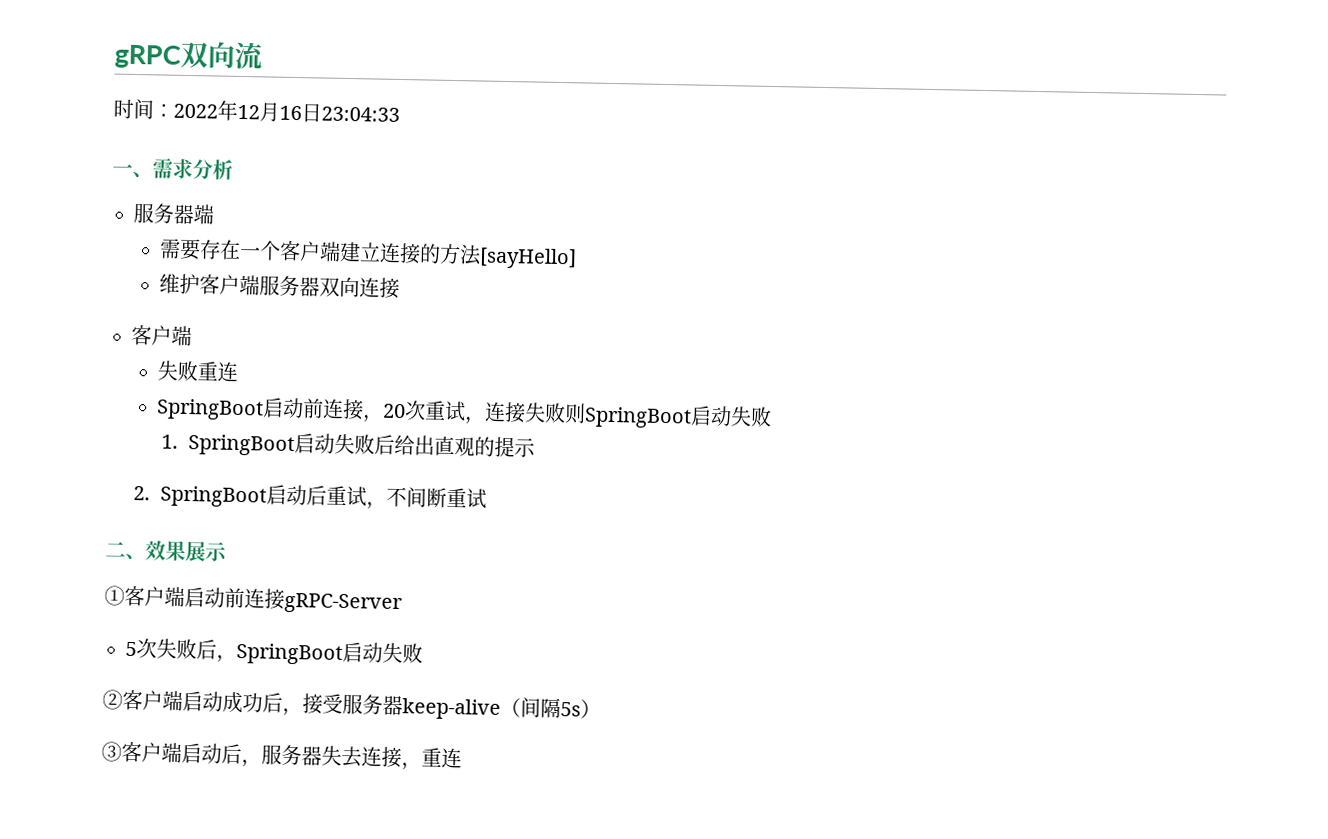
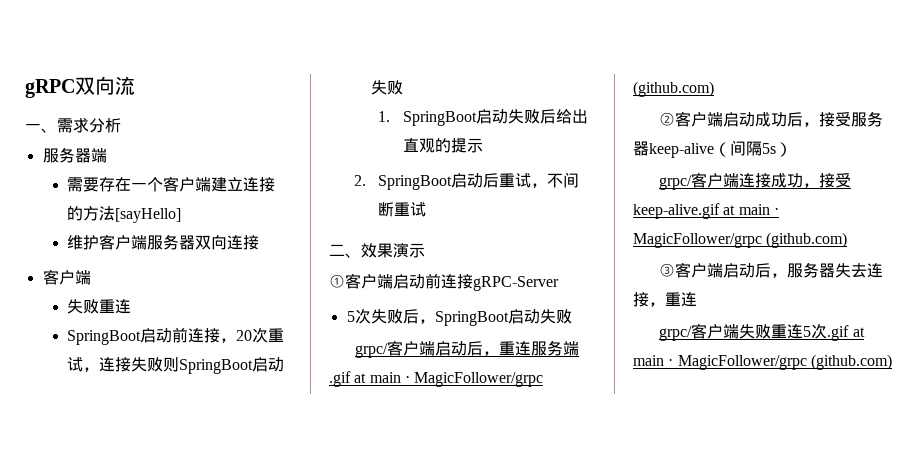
[113,98,400,123] // 时间：2022年12月16日23:04:33 -> (135, 85) none
[185,541,206,562] 展 -> [393,243,409,258] 演
(423, 653) none -> [355,340,580,358] [329,371,544,387] [633,81,714,97] // grpc/客户端启动后，重连服务端.gif at main · MagicFollower/grpc (github.com)
(601, 709) none -> [659,172,852,190] [633,203,779,219] [633,232,848,248] // grpc/客户端连接成功，接受keep-alive.gif at main · MagicFollower/grpc (github.com)
(462, 758) none -> [659,323,865,341] [633,354,892,370] // grpc/客户端失败重连5次.gif at main · MagicFollower/grpc (github.com)

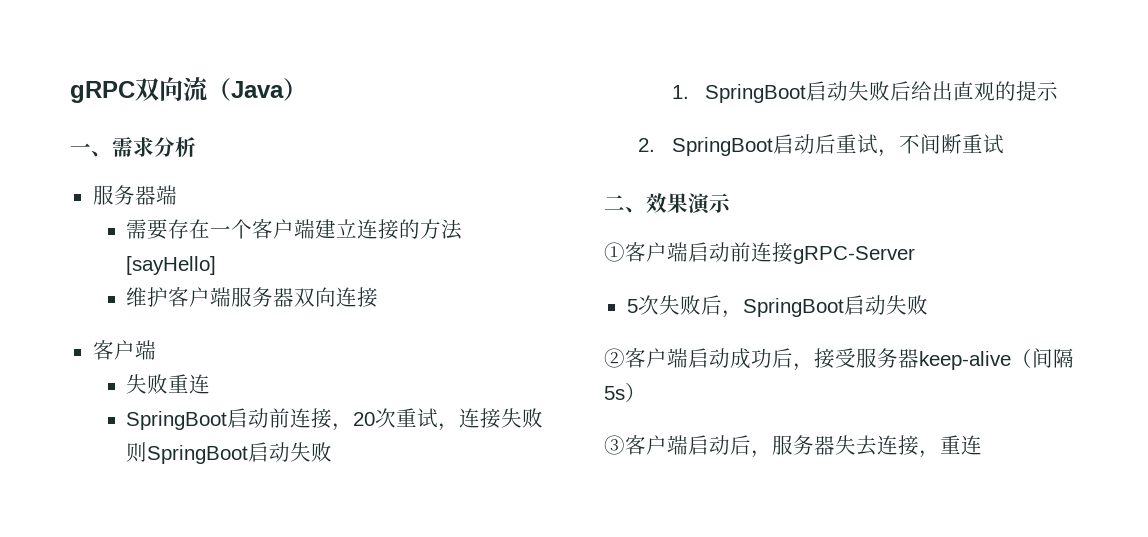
(135, 85) none -> [207,78,307,101] （Java）
[355,340,580,358] [329,371,544,387] [633,81,714,97] // grpc/客户端启动后，重连服务端.gif at main · MagicFollower/grpc (github.com) -> (928, 305) none
[659,172,852,190] [633,203,779,219] [633,232,848,248] // grpc/客户端连接成功，接受keep-alive.gif at main · MagicFollower/grpc (github.com) -> (646, 392) none
[659,323,865,341] [633,354,892,370] // grpc/客户端失败重连5次.gif at main · MagicFollower/grpc (github.com) -> (982, 445) none

